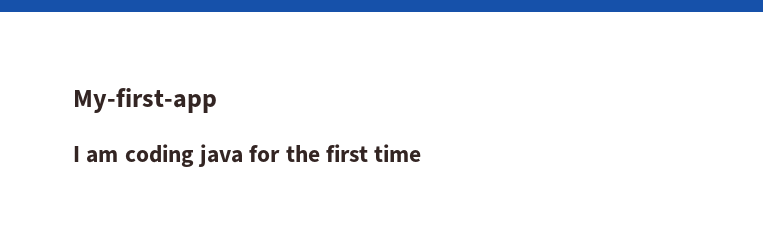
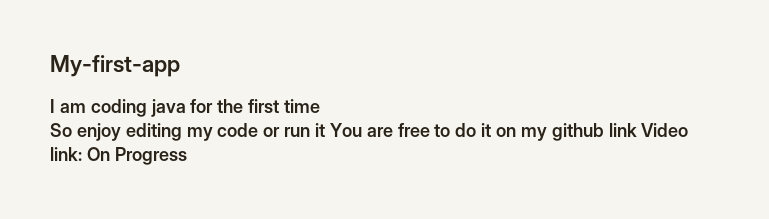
(422, 153) none -> [50,123,689,141] [50,147,187,165] // So enjoy editing my code or run it You are free to do it on my github link Video link: On Progress

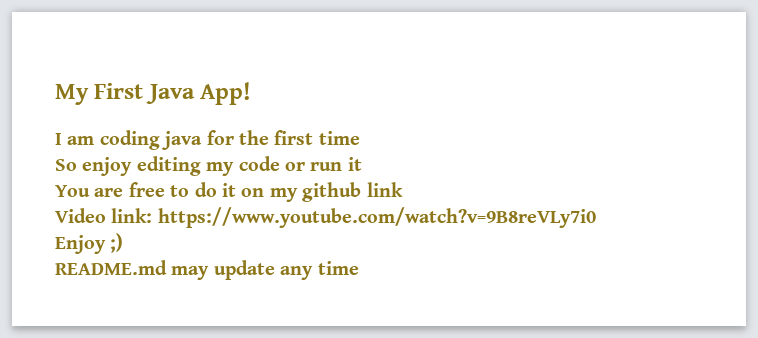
[50,55,180,77] My-first-app -> [55,82,252,105] My First Java App!
(326, 130) none -> (362, 164) //
(637, 130) none -> (403, 189) //
[86,147,187,165] On Progress -> [157,207,596,228] [55,233,124,254] [55,260,359,280] https://www.youtube.com/watch?v=9B8reVLy7i0 // Enjoy ;) // README.md may update any time

